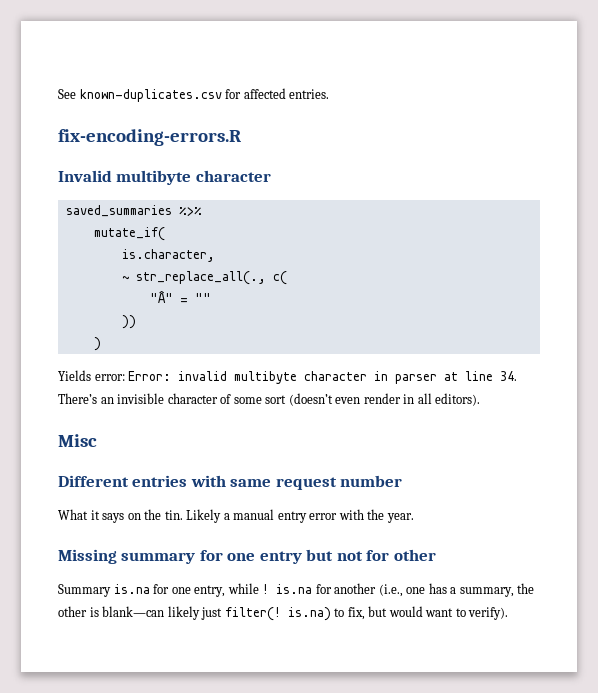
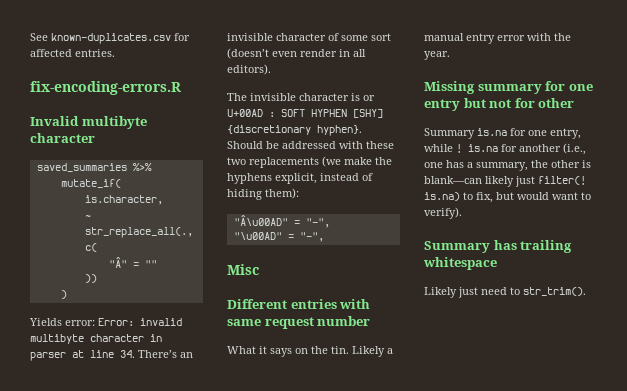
(481, 399) none -> [227,93,375,101] [227,109,383,118] [227,125,362,136] [227,141,394,149] [227,156,392,168] [227,173,373,184] [227,188,299,200] [233,215,330,228] [233,232,324,242] // The invisible character is or U+00AD : SOFT HYPHEN [SHY] {discretionary hyphen}. Should be addressed with these two replacements (we make the hyphens explicit, instead of hiding them): // "Â\u00AD" = "-", // "\u00AD" = "-",
(509, 613) none -> [424,240,573,253] [423,257,497,270] [424,287,586,298] // Summary has trailing whitespace // Likely just need to str_trim().

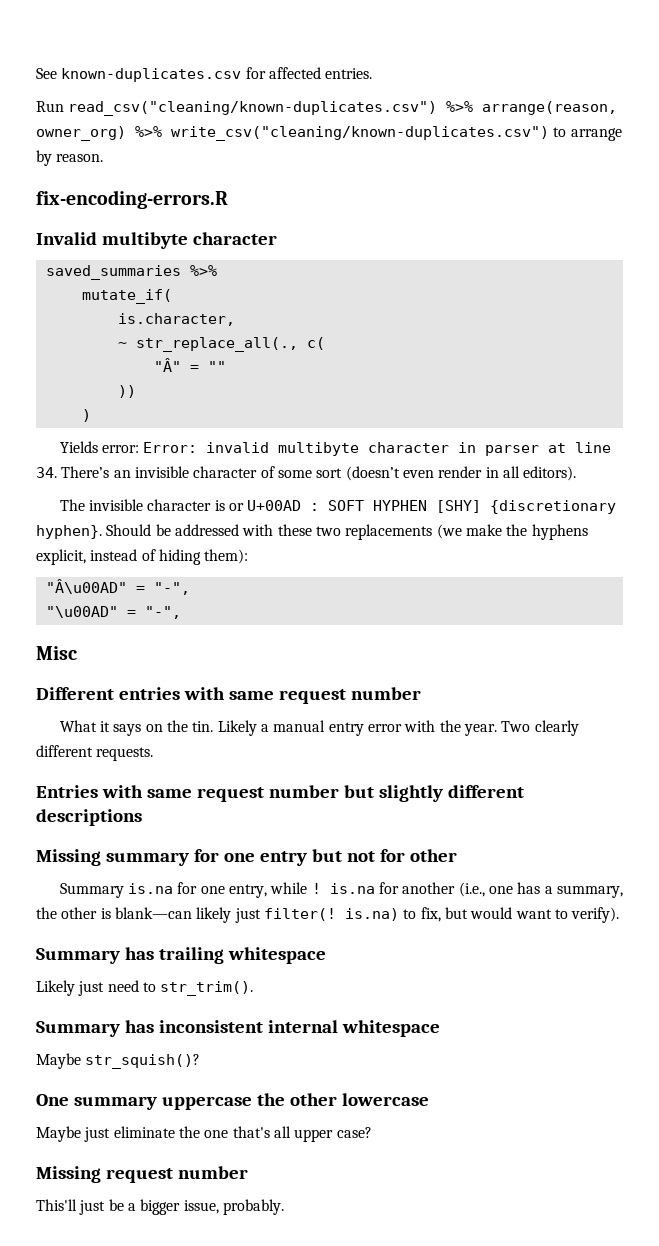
(115, 53) none -> [36,101,618,116] [36,126,622,141] [36,150,104,166] // Run read_csv("cleaning/known-duplicates.csv") %>% arrange(reason, owner_org) %>% write_csv("cleaning/known-duplicates.csv") to arrange by reason.
(450, 55) none -> [501,720,579,736] [36,745,154,761] [36,785,524,802] [36,809,142,826] Two clearly different requests. // Entries with same request number but slightly different descriptions
(586, 291) none -> [36,1020,440,1037] [36,1053,201,1069] [36,1093,429,1110] [36,1126,372,1142] [36,1166,248,1183] [36,1199,284,1215] // Summary has inconsistent internal whitespace // Maybe str_squish()? // One summary uppercase the other lowercase // Maybe just eliminate the one that's all upper case? // Missing request number // This'll just be a bigger issue, probably.

